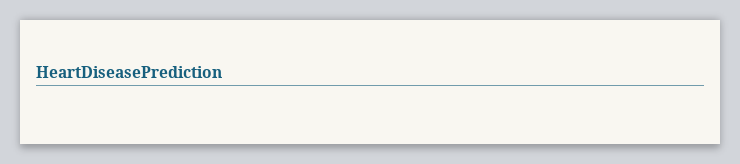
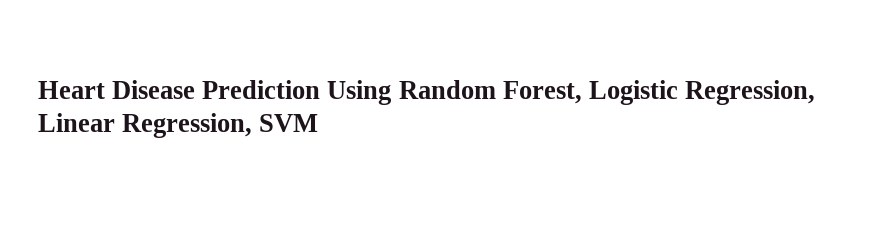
[36,66,222,78] HeartDiseasePrediction -> [38,80,816,105] [38,113,319,138] Heart Disease Prediction Using Random Forest, Logistic Regression, Linear Regression, SVM

